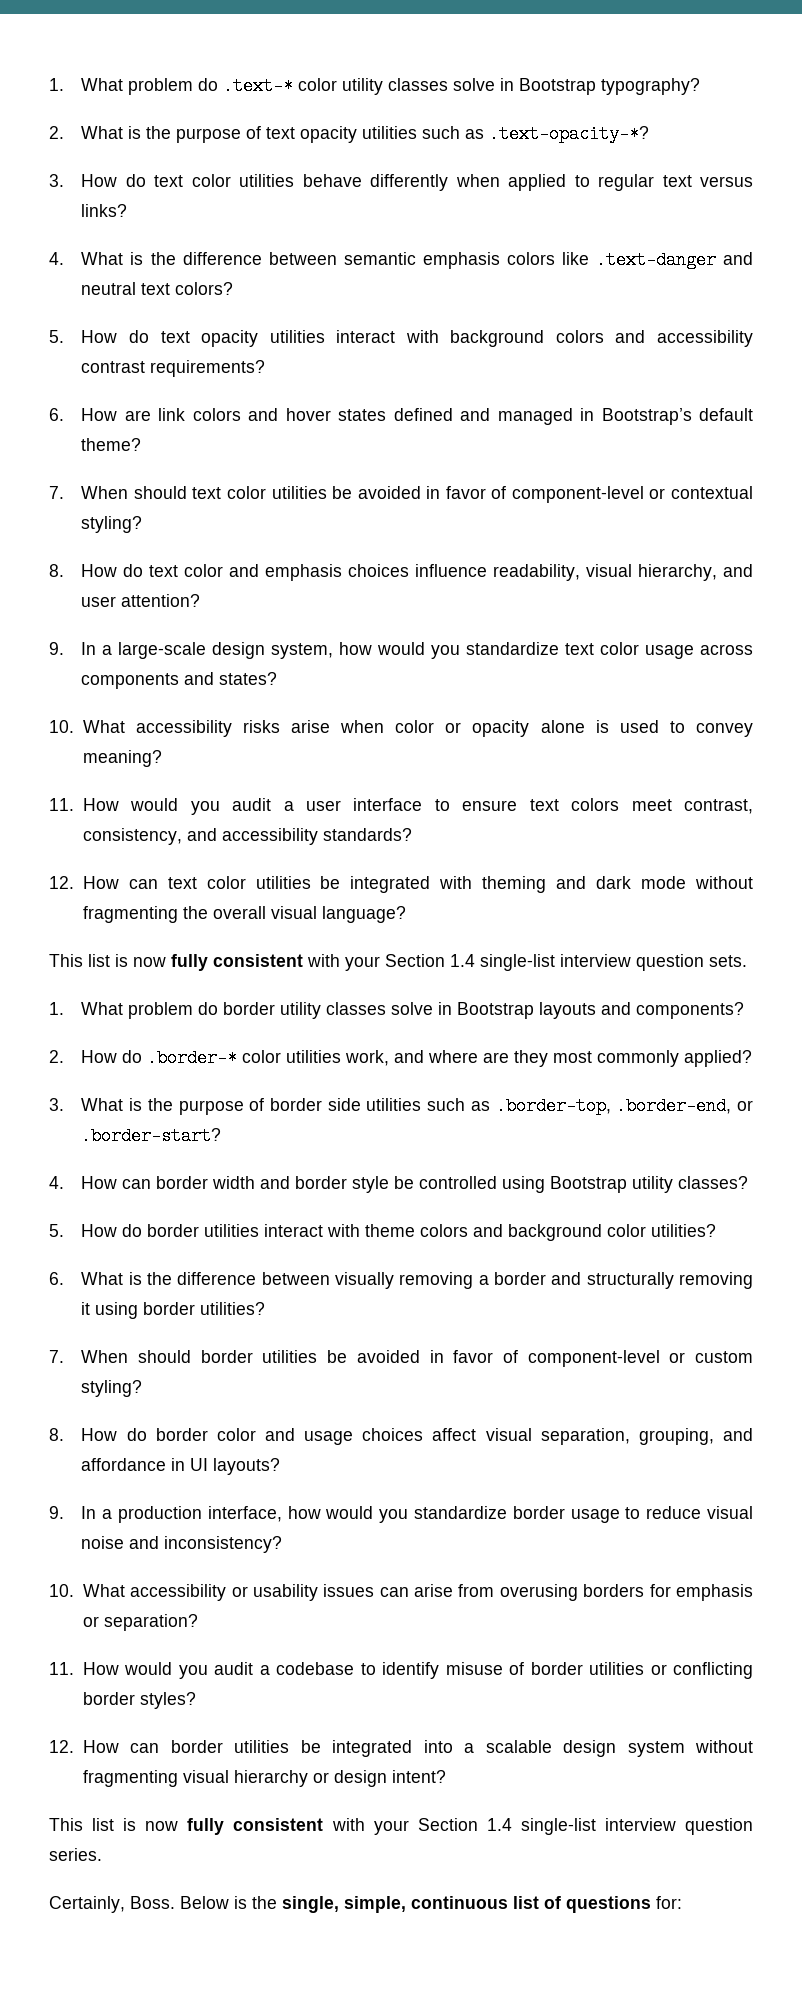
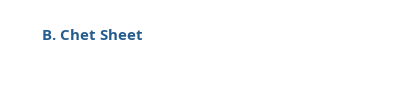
[49,77,701,95] [49,125,650,143] [49,174,753,191] [81,204,128,217] [49,251,753,269] [81,282,234,295] [49,330,753,347] [81,360,266,377] [49,408,753,425] [81,438,142,451] [49,486,753,503] [81,516,143,533] [49,564,753,581] [81,594,201,607] [49,642,753,659] [81,672,278,689] [49,720,753,737] [82,750,162,767] [49,798,753,815] [82,828,412,845] [49,876,753,893] [82,906,406,923] [49,954,747,971] [49,1002,745,1019] [49,1049,753,1067] [49,1097,753,1115] [81,1127,222,1145] [49,1176,749,1193] [49,1224,717,1241] [49,1272,753,1289] [81,1302,266,1319] [49,1350,753,1367] [81,1380,143,1397] [49,1428,753,1445] [81,1458,281,1475] [49,1506,753,1523] [81,1536,283,1553] [49,1584,753,1601] [82,1614,198,1631] [49,1662,754,1679] [82,1692,196,1709] [49,1740,754,1757] [82,1770,446,1787] [49,1818,753,1835] [49,1848,102,1861] [49,1896,682,1913] 1. What problem do .text-* color utility classes solve in Bootstrap typography? // 2. What is the purpose of text opacity utilities such as .text-opacity-*? // 3. How do text color utilities behave differently when applied to regular text versus links? // 4. What is the difference between semantic emphasis colors like .text-danger and neutral text colors? // 5. How do text opacity utilities interact with background colors and accessibility contrast requirements? // 6. How are link colors and hover states defined and managed in Bootstrap’s default theme? // 7. When should text color utilities be avoided in favor of component-level or contextual styling? // 8. How do text color and emphasis choices influence readability, visual hierarchy, and user attention? // 9. In a large-scale design system, how would you standardize text color usage across components and states? // 10. What accessibility risks arise when color or opacity alone is used to convey meaning? // 11. How would you audit a user interface to ensure text colors meet contrast, consistency, and accessibility standards? // 12. How can text color utilities be integrated with theming and dark mode without fragmenting the overall visual language? // This list is now fully consistent with your Section 1.4 single-list interview question sets. // 1. What problem do border utility classes solve in Bootstrap layouts and components? // 2. How do .border-* color utilities work, and where are they most commonly applied? // 3. What is the purpose of border side utilities such as .border-top, .border-end, or .border-start? // 4. How can border width and border style be controlled using Bootstrap utility classes? // 5. How do border utilities interact with theme colors and background color utilities? // 6. What is the difference between visually removing a border and structurally removing it using border utilities? // 7. When should border utilities be avoided in favor of component-level or custom styling? // 8. How do border color and usage choices affect visual separation, grouping, and affordance in UI layouts? // 9. In a production interface, how would you standardize border usage to reduce visual noise and inconsistency? // 10. What accessibility or usability issues can arise from overusing borders for emphasis or separation? // 11. How would you audit a codebase to identify misuse of border utilities or conflicting border styles? // 12. How can border utilities be integrated into a scalable design system without fragmenting visual hierarchy or design intent? // This list is now fully consistent with your Section 1.4 single-list interview question series. // Certainly, Boss. Below is the single, simple, continuous list of questions for: -> [42,29,144,40] B. Chet Sheet

